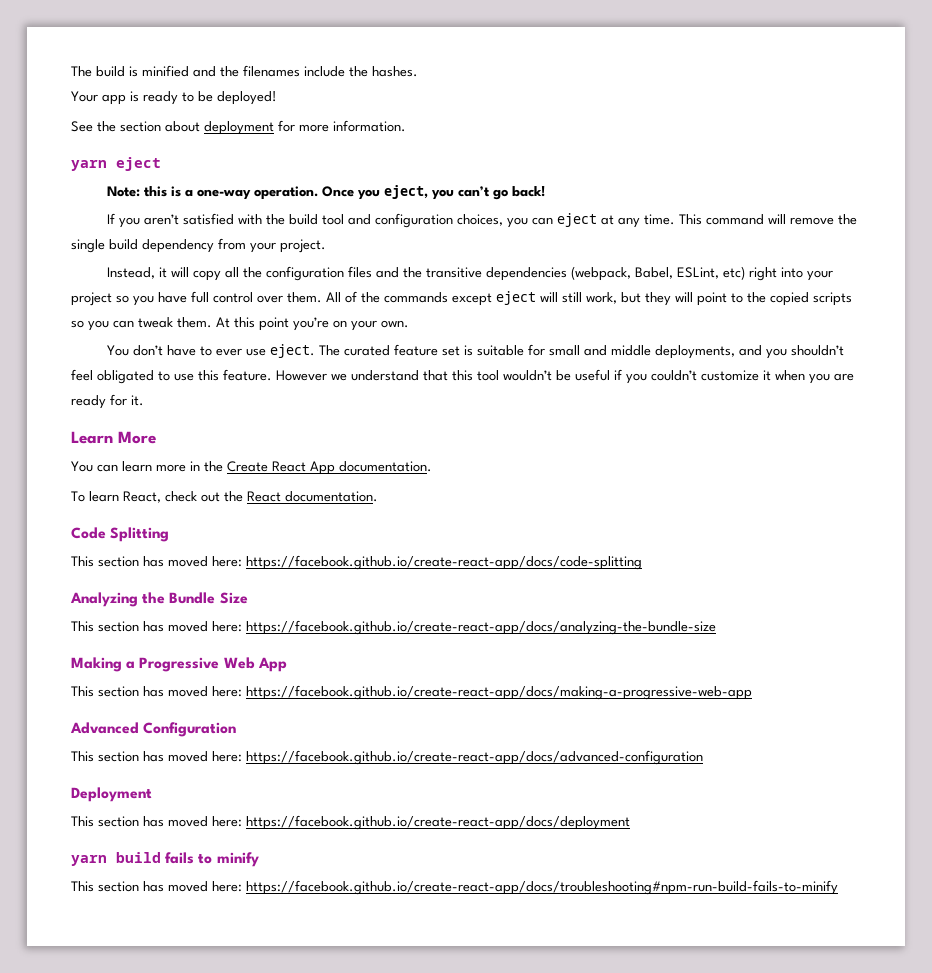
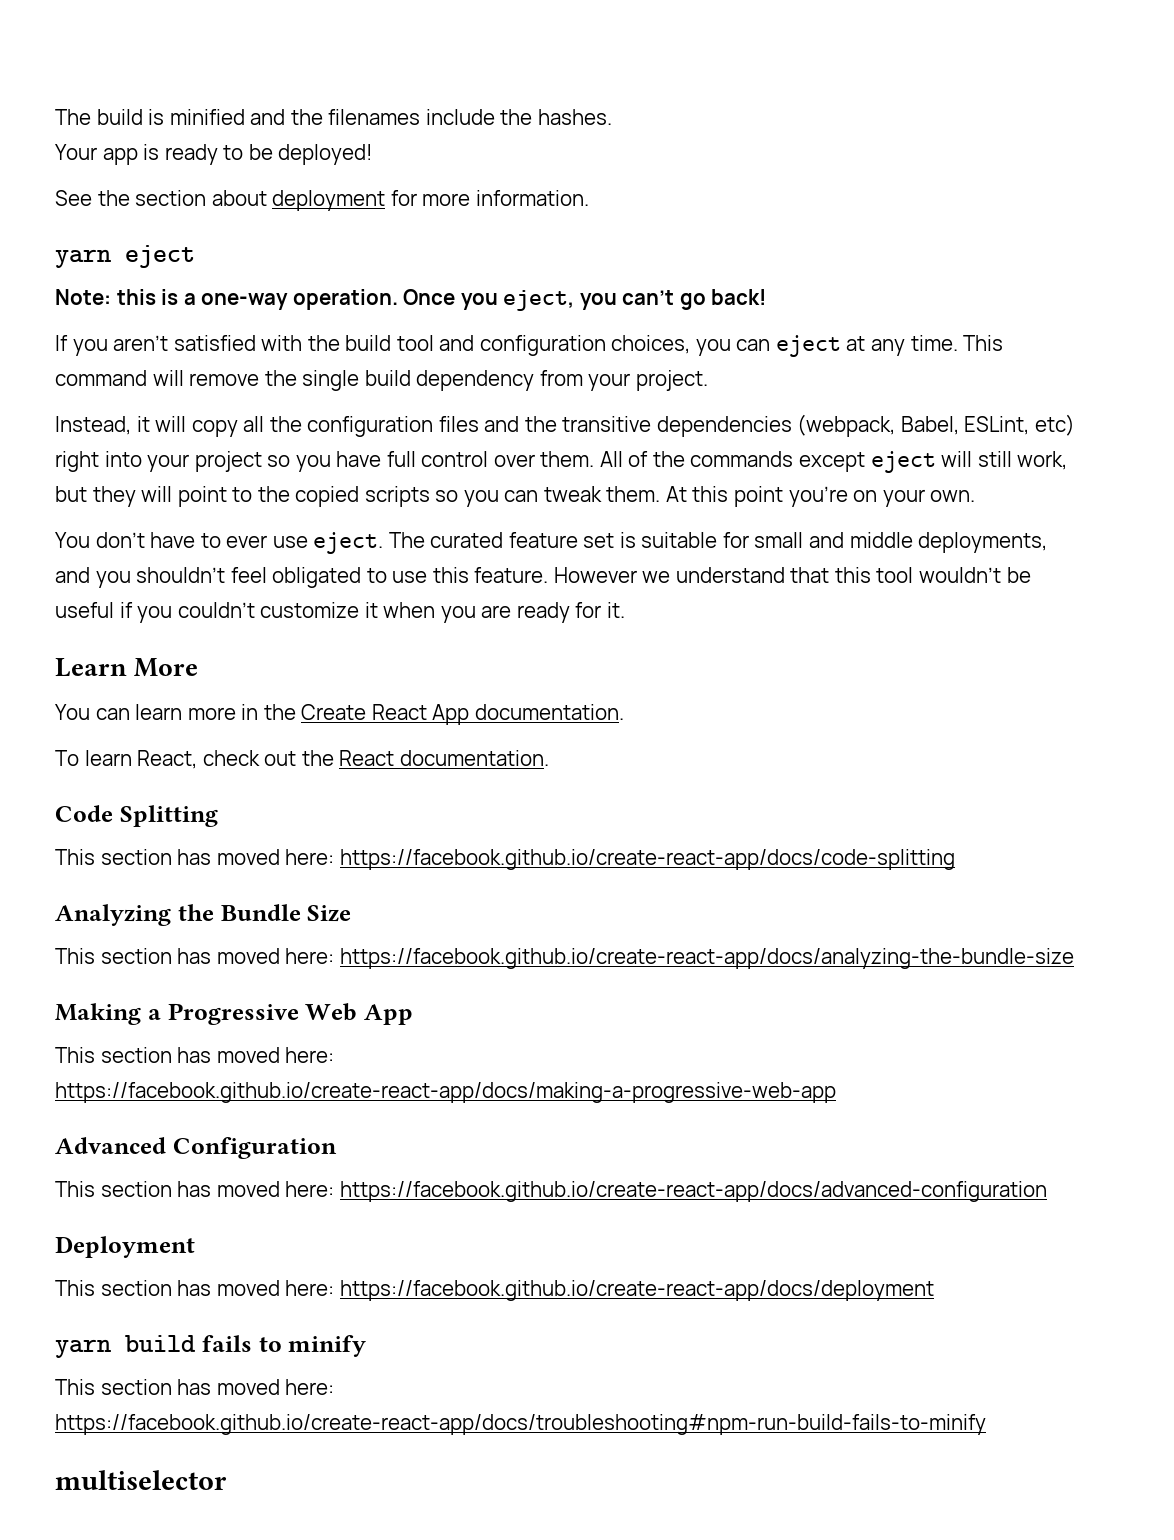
(838, 887) none -> [55,1470,227,1490] // multiselector

